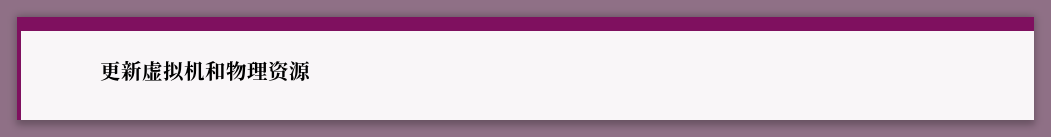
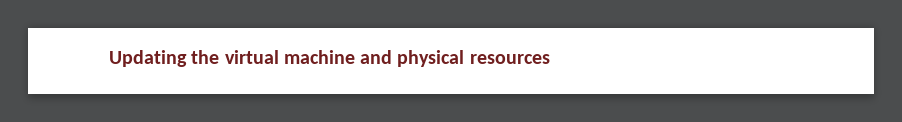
[100,60,311,83] 更新虚拟机和物理资源 -> [109,50,550,67] Updating the virtual machine and physical resources

